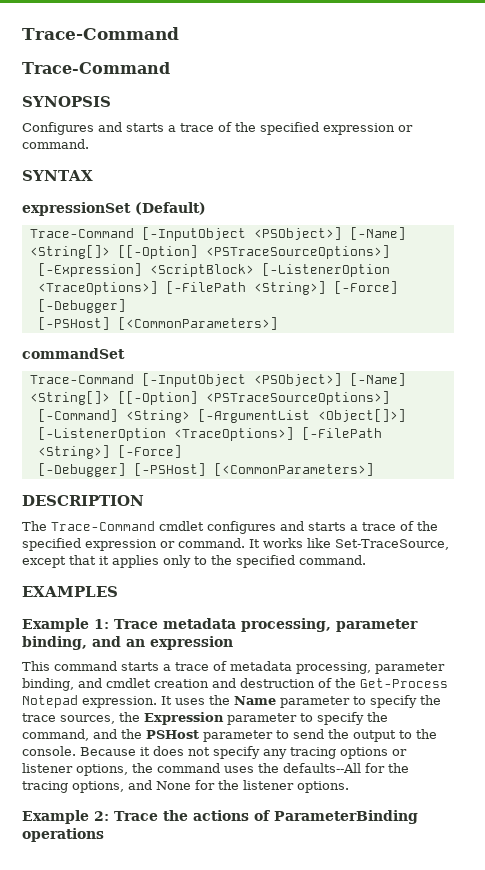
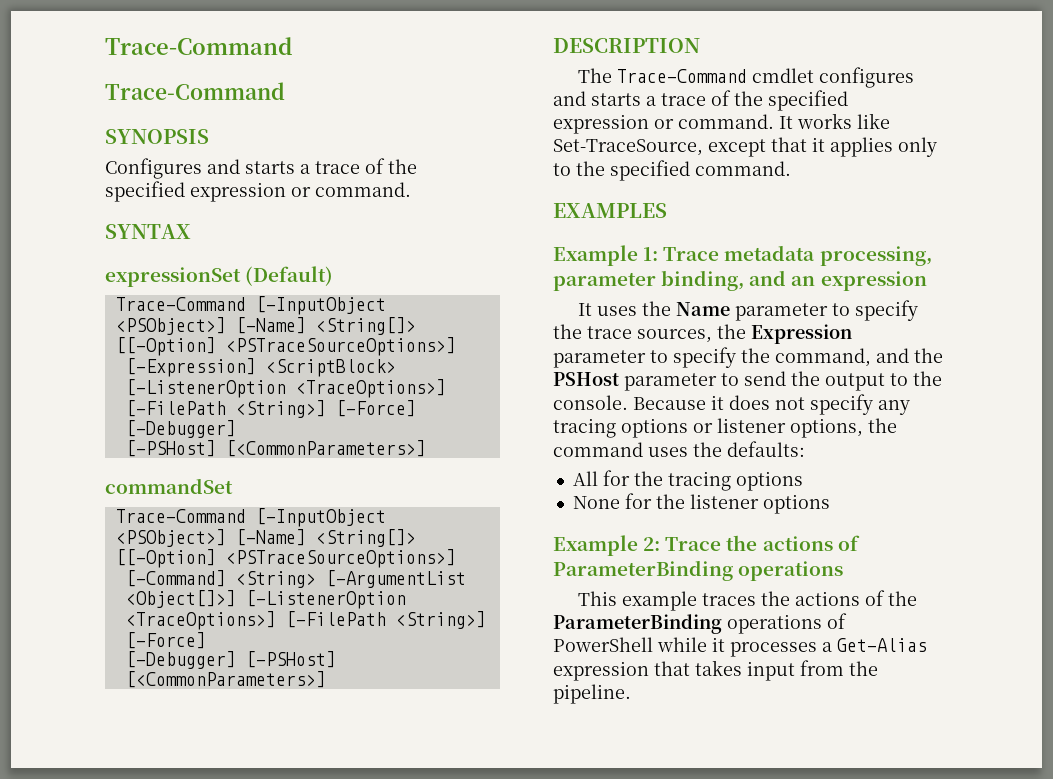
[22,661,445,674] [22,678,448,691] [22,695,157,708] This command starts a trace of metadata processing, parameter binding, and cmdlet creation and destruction of the Get-Process Notepad expression. -> (927, 281) none
[283,763,361,773] defaults--All -> [727,441,805,457] [572,471,598,486] defaults: // All
[72,780,152,793] options, and -> [735,471,803,491] options //
[297,781,349,793] options. -> [762,494,830,514] options
(104, 835) none -> [577,590,917,611] [553,613,847,634] [553,637,927,657] [553,660,878,681] [553,684,631,704] // This example traces the actions of the ParameterBinding operations of PowerShell while it processes a Get-Alias expression that takes input from the pipeline.

